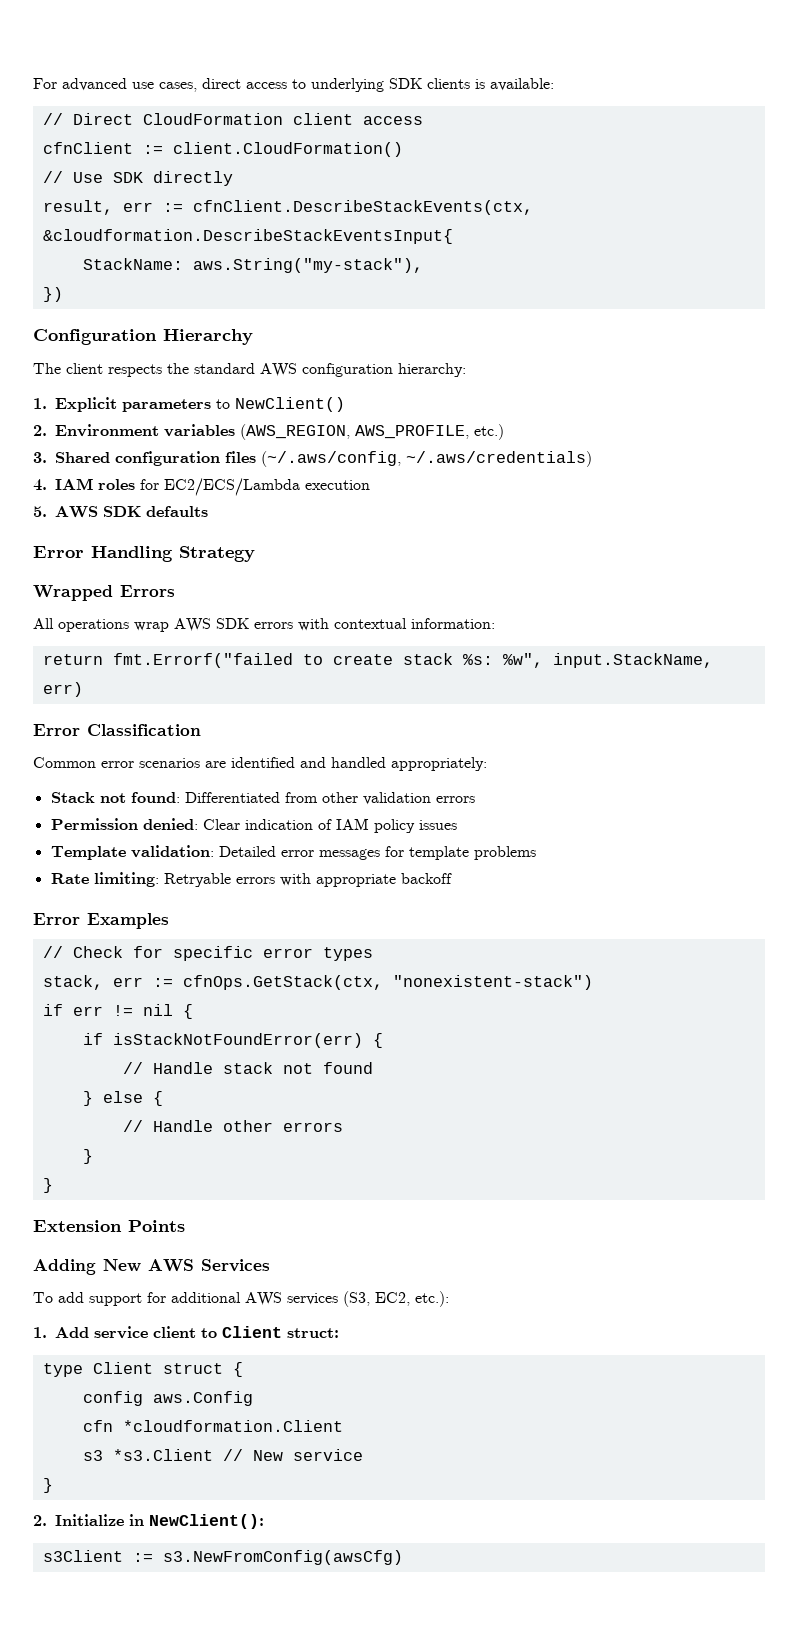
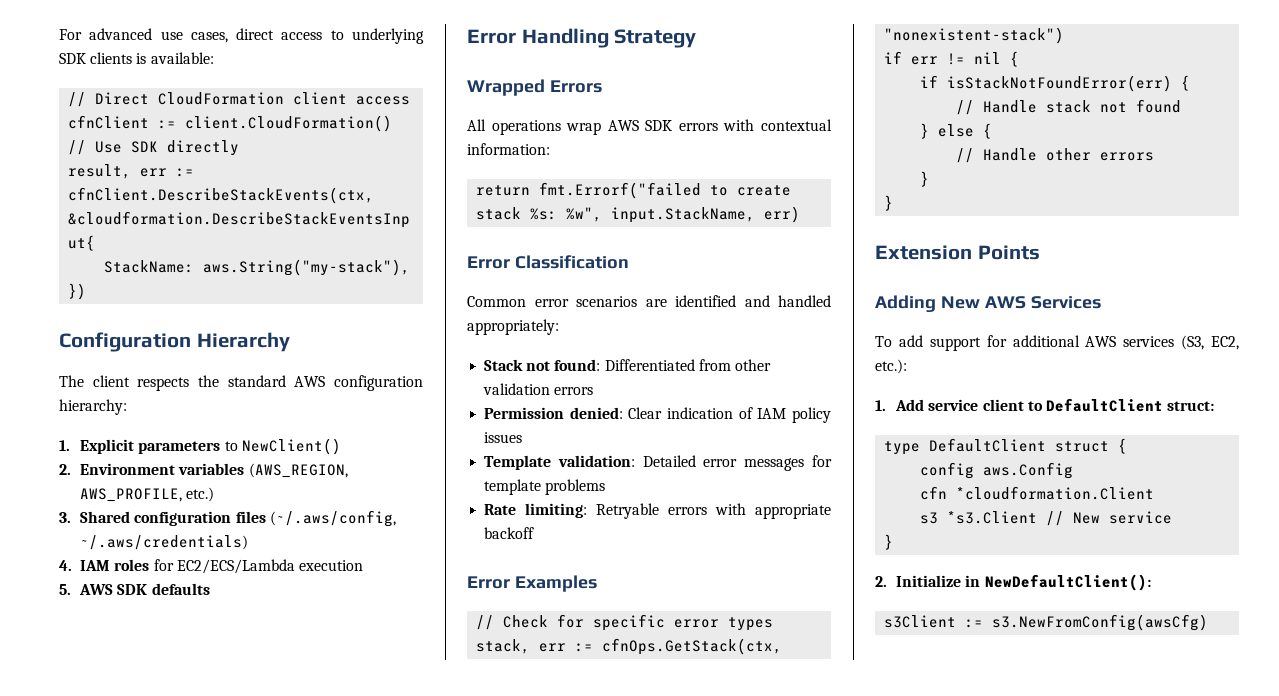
[222,1326,282,1338] Client -> [1046,398,1164,412] DefaultClient
[92,1362,153,1374] Client -> [929,438,1047,452] DefaultClient
[149,1514,264,1529] NewClient(): -> [984,574,1151,591] NewDefaultClient():

